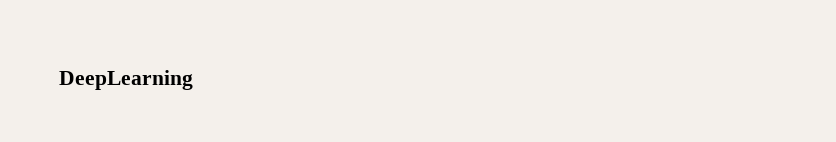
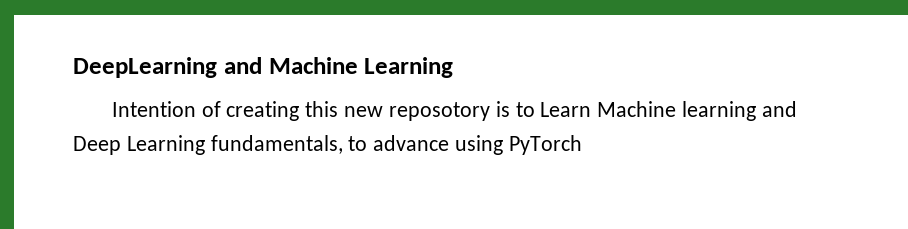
(193, 80) none -> [223,57,454,78] [111,101,797,121] [73,135,582,155] and Machine Learning // Intention of creating this new reposotory is to Learn Machine learning and Deep Learning fundamentals, to advance using PyTorch

